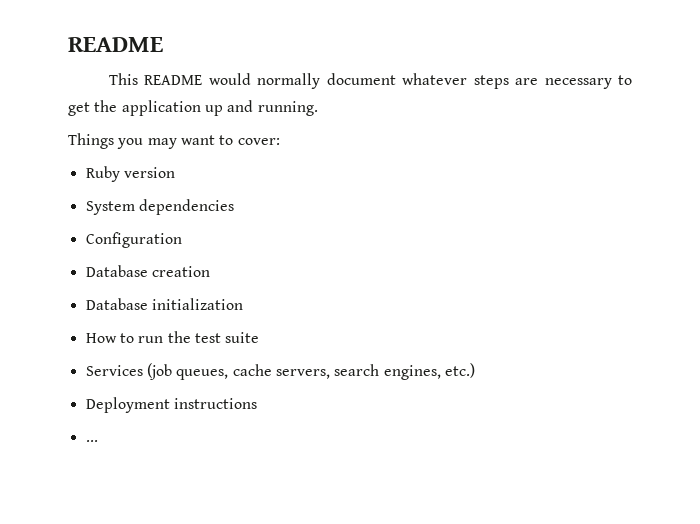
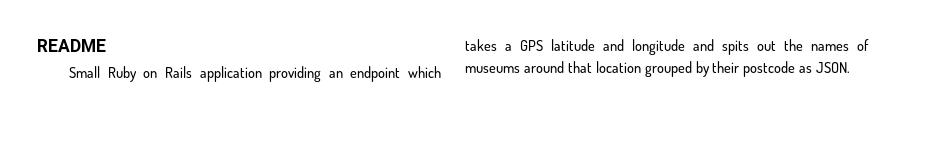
[108,73,633,89] [68,100,318,116] [68,133,280,149] [85,166,175,182] [85,199,234,215] [85,232,182,248] [85,265,210,277] [85,298,243,310] [85,331,260,343] [85,363,475,380] [85,397,257,413] [85,440,98,442] This README would normally document whatever steps are necessary to get the application up and running. // Things you may want to cover: // Ruby version // System dependencies // Configuration // Database creation // Database initialization // How to run the test suite // Services (job queues, cache servers, search engines, etc.) // Deployment instructions // ... -> [69,66,442,82] [465,39,869,55] [465,61,851,77] Small Ruby on Rails application providing an endpoint which takes a GPS latitude and longitude and spits out the names of museums around that location grouped by their postcode as JSON.

